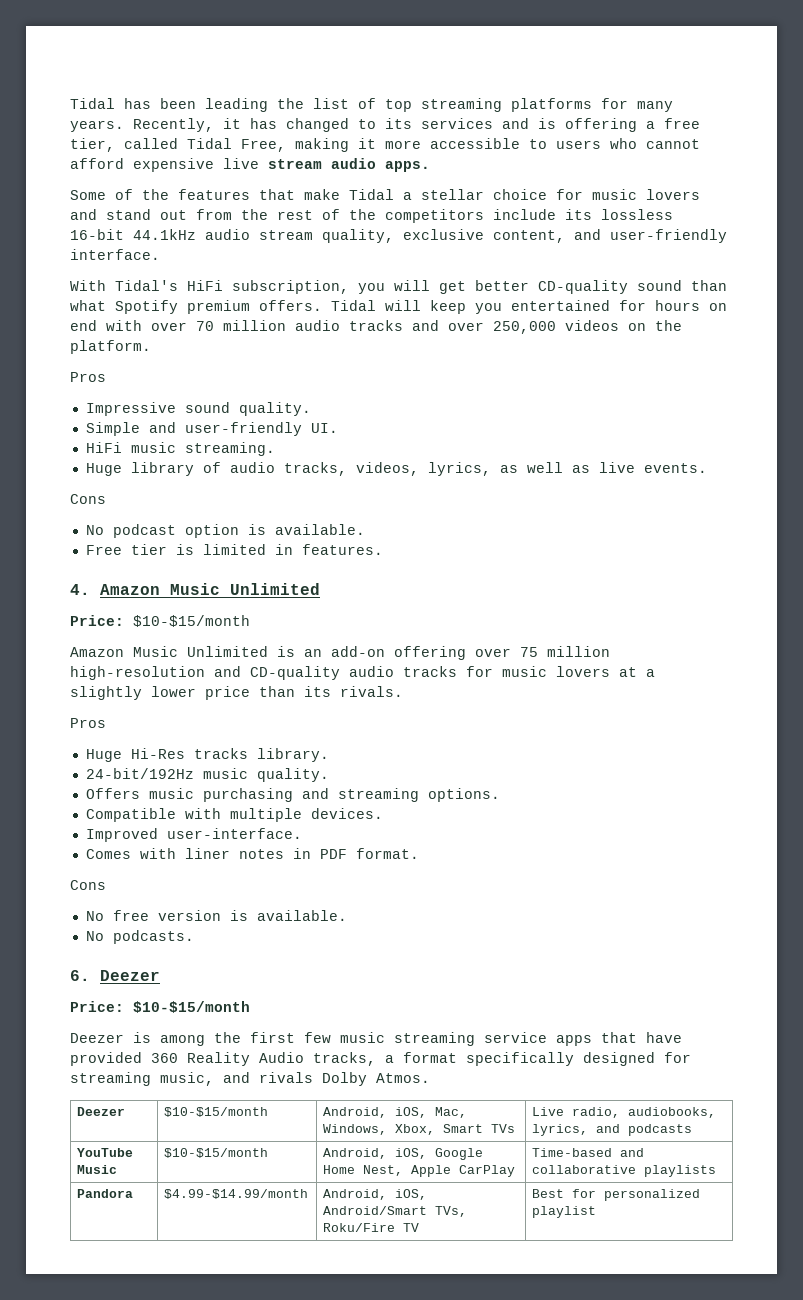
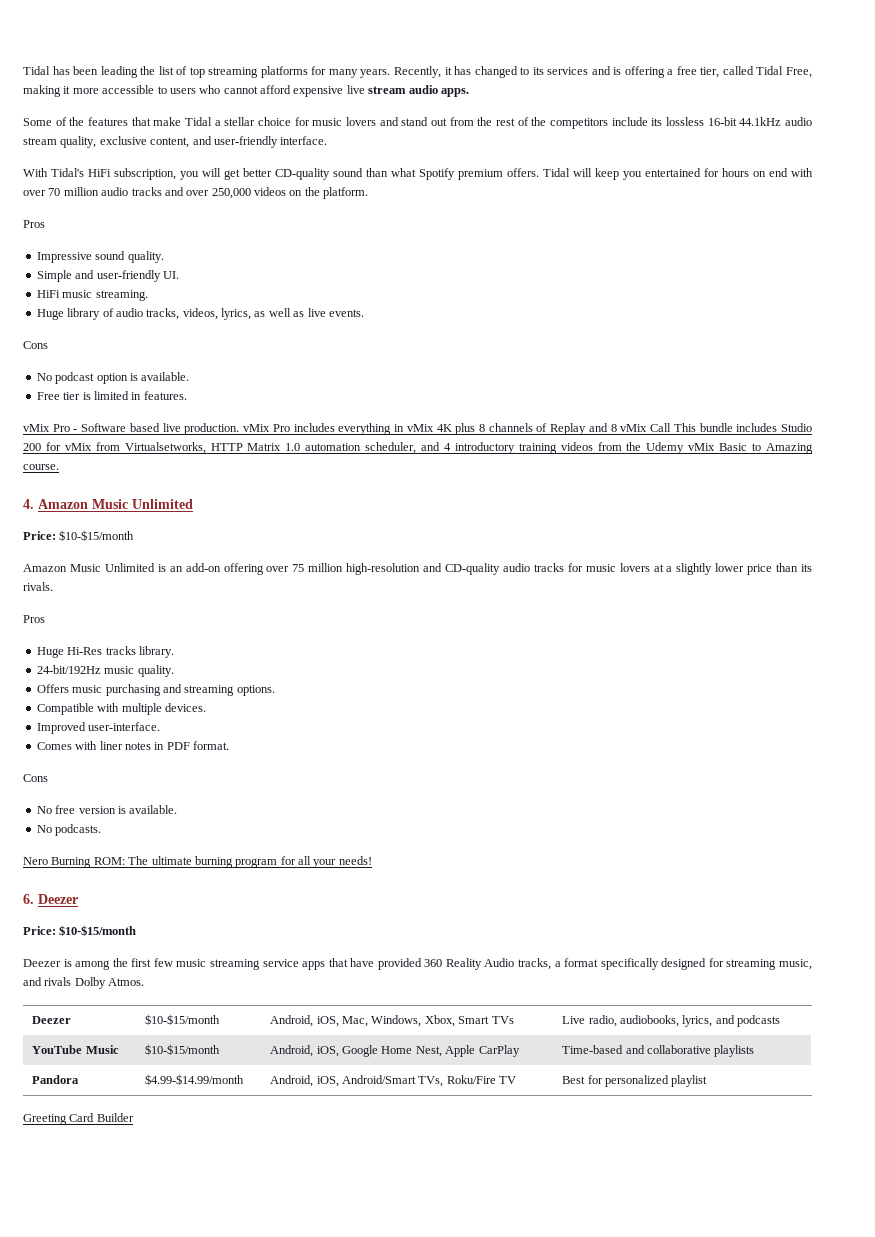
(383, 549) none -> [23,423,813,435] [23,442,814,454] [23,464,59,470] // vMix Pro - Software based live production. vMix Pro includes everything in vMix 4K plus 8 channels of Replay and 8 vMix Call This bundle includes Studio 200 for vMix from Virtualsetworks, HTTP Matrix 1.0 automation scheduler, and 4 introductory training videos from the Udemy vMix Basic to Amazing course.
(194, 937) none -> [23,856,372,868] // Nero Burning ROM: The ultimate burning program for all your needs!
(596, 1212) none -> [23,1113,134,1125] // Greeting Card Builder

